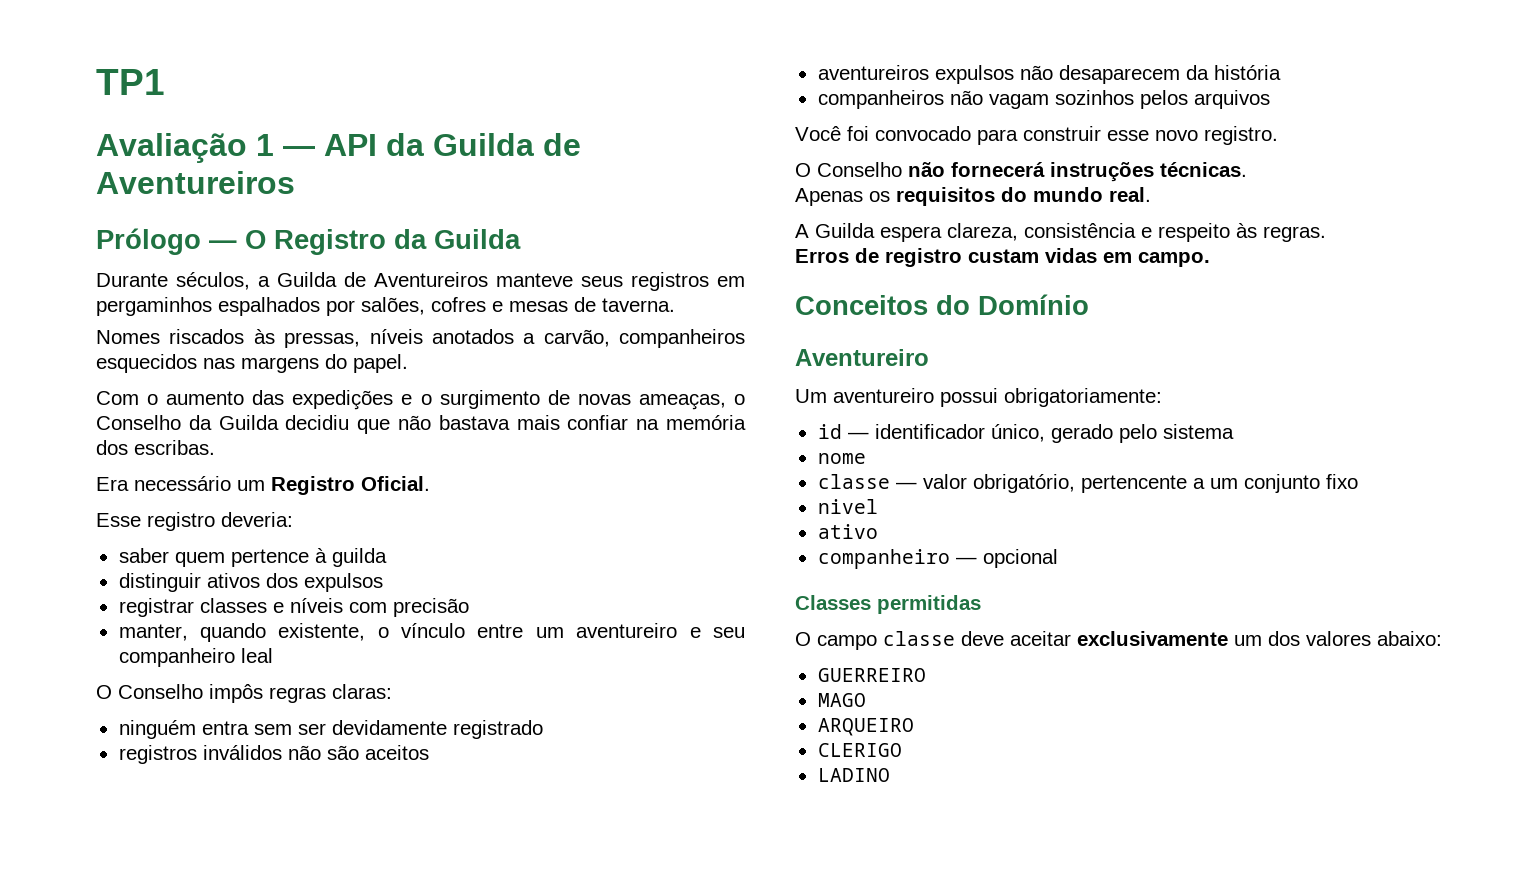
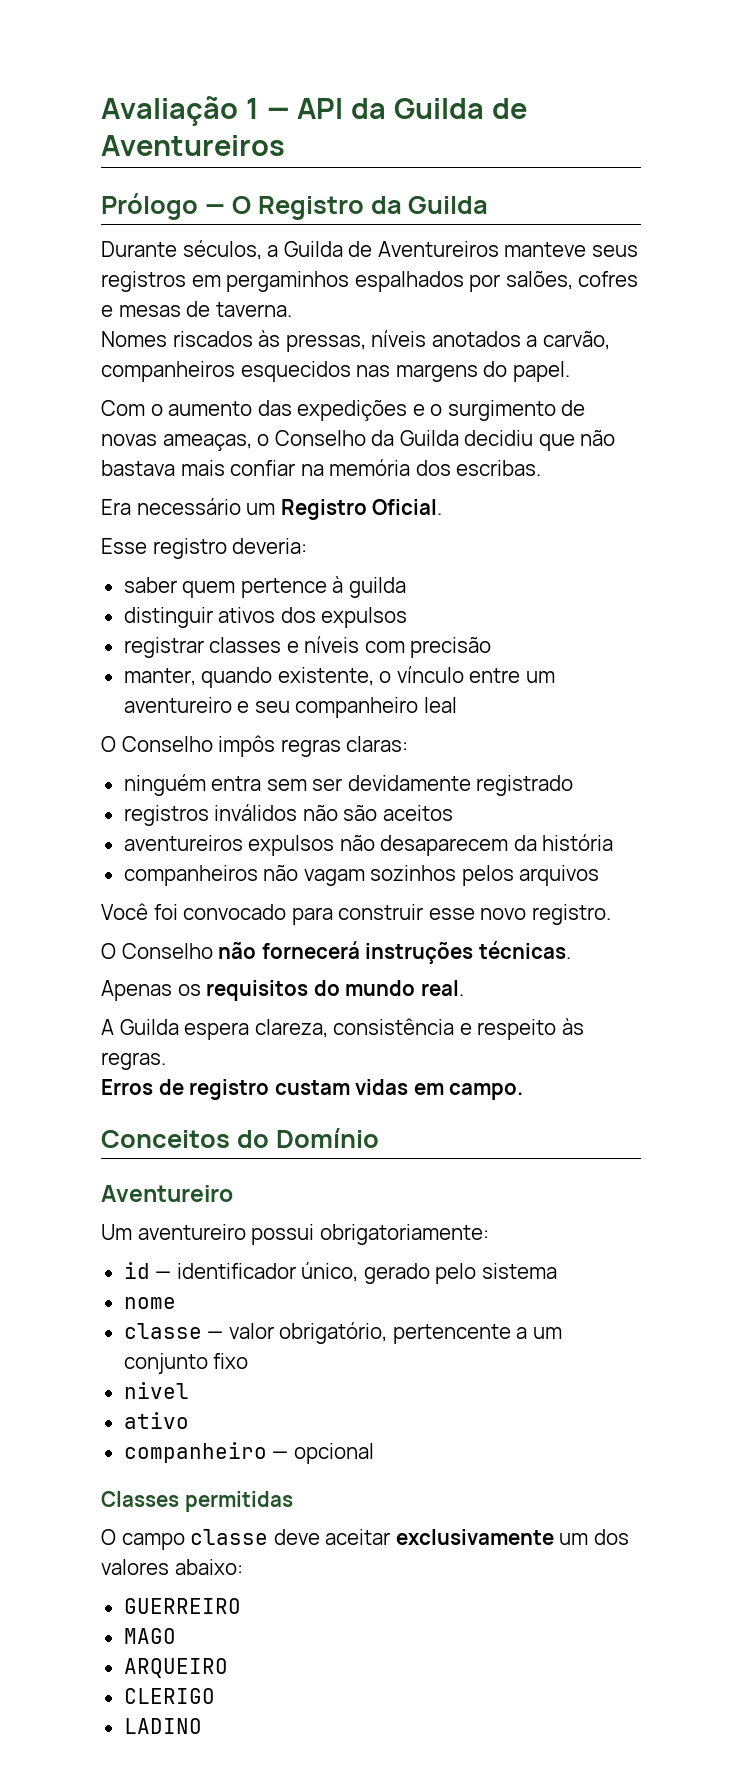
[96,69,165,95] TP1 // -> (101, 111) none

